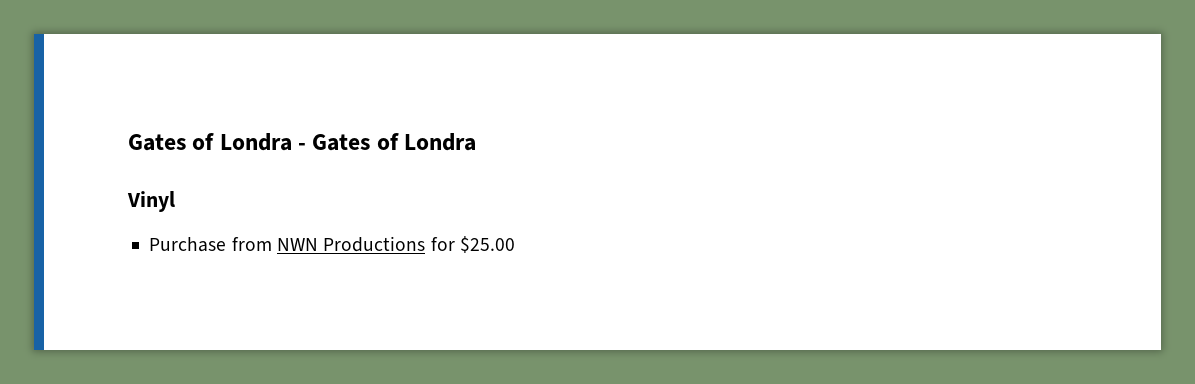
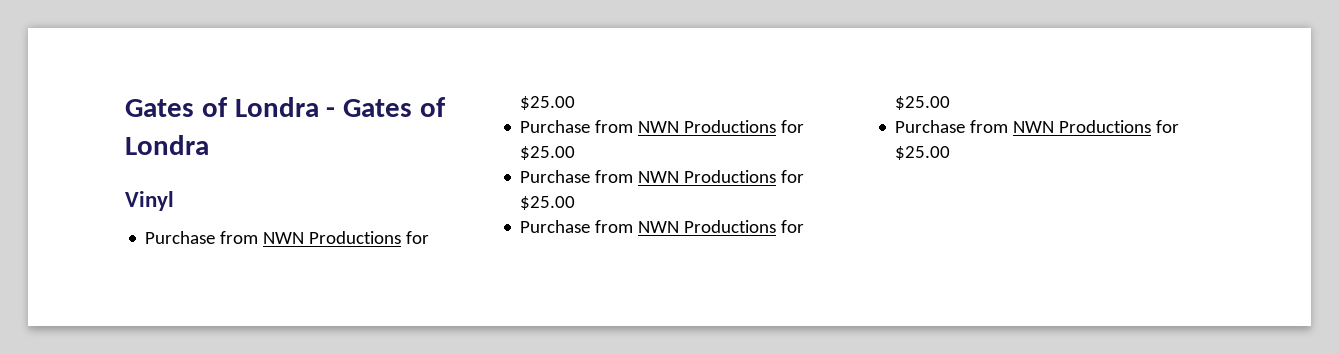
(515, 244) none -> [520,120,805,133] [520,146,576,160] [520,170,805,183] [520,196,576,210] [520,220,805,233] [895,96,951,110] [895,120,1180,133] [895,146,951,160] // Purchase from NWN Productions for $25.00 // Purchase from NWN Productions for $25.00 // Purchase from NWN Productions for $25.00 // Purchase from NWN Productions for $25.00

